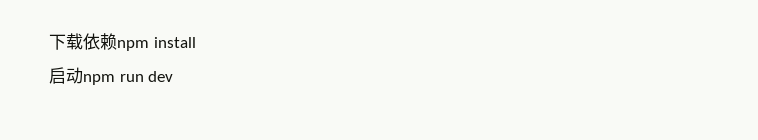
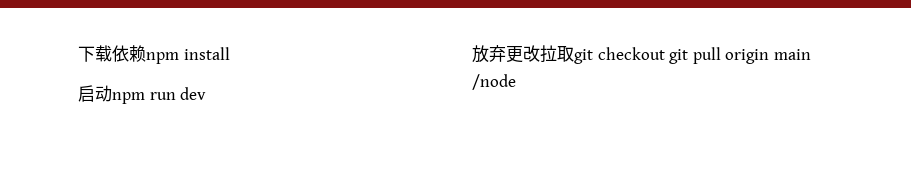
(174, 76) none -> [472,45,811,64] [472,74,516,90] // 放弃更改拉取git checkout git pull origin main /node

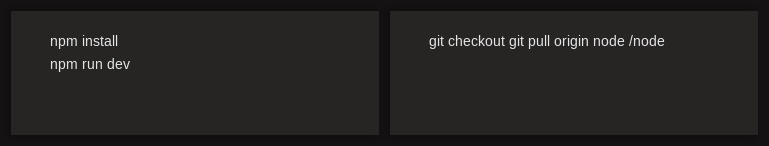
[78,45,146,62] 下载依赖 -> (50, 43) none
[78,85,112,102] 启动 -> (118, 40) none
[472,45,574,63] 放弃更改拉取 -> (130, 63) none
[773,49,811,60] main -> [593,35,625,46] node

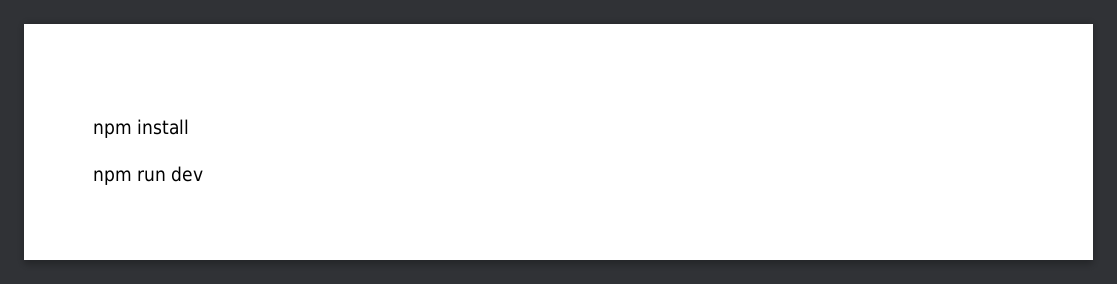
[429,35,665,49] // git checkout git pull origin node /node -> (204, 174) none

